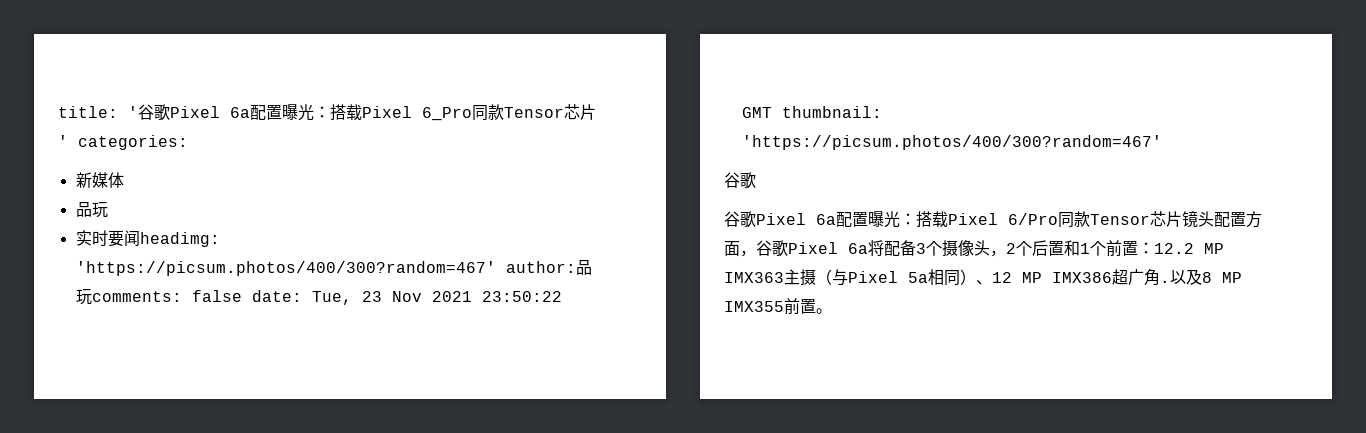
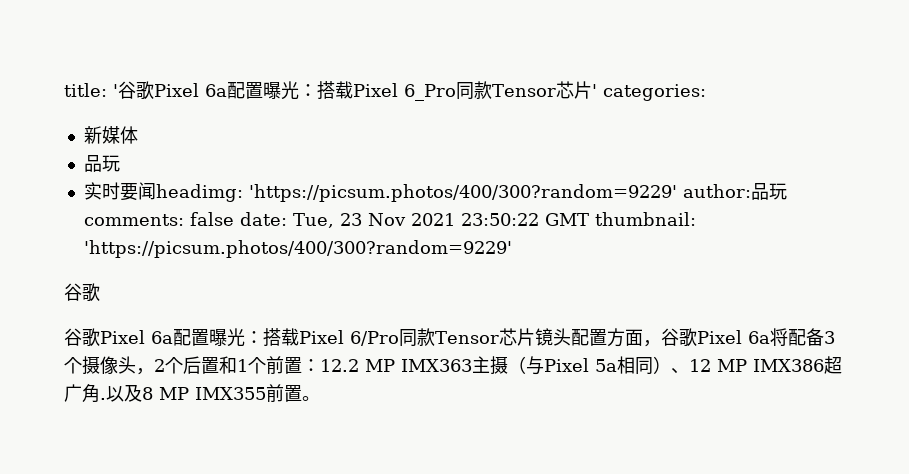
[75,261,496,276] 'https://picsum.photos/400/300?random=467' -> [248,184,677,202] 'https://picsum.photos/400/300?random=9229'
[741,135,1162,150] 'https://picsum.photos/400/300?random=467' -> [83,240,512,258] 'https://picsum.photos/400/300?random=9229'

